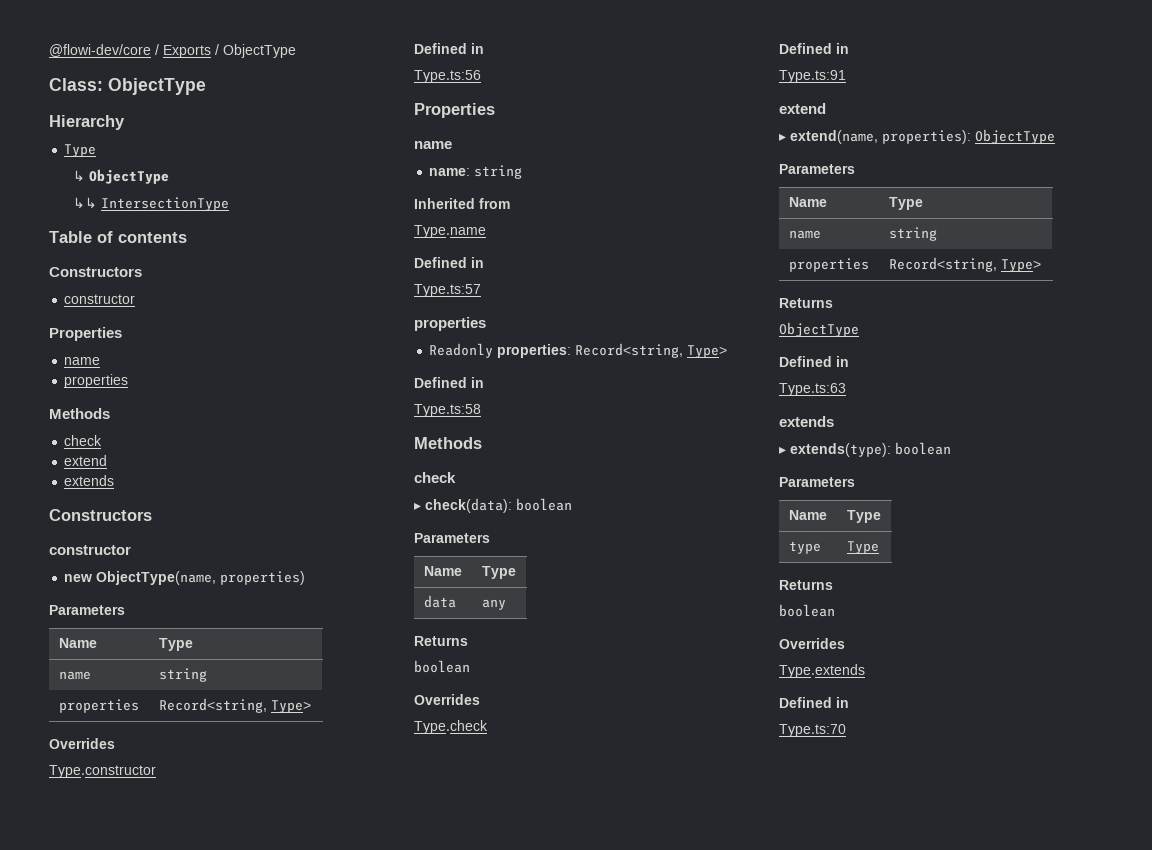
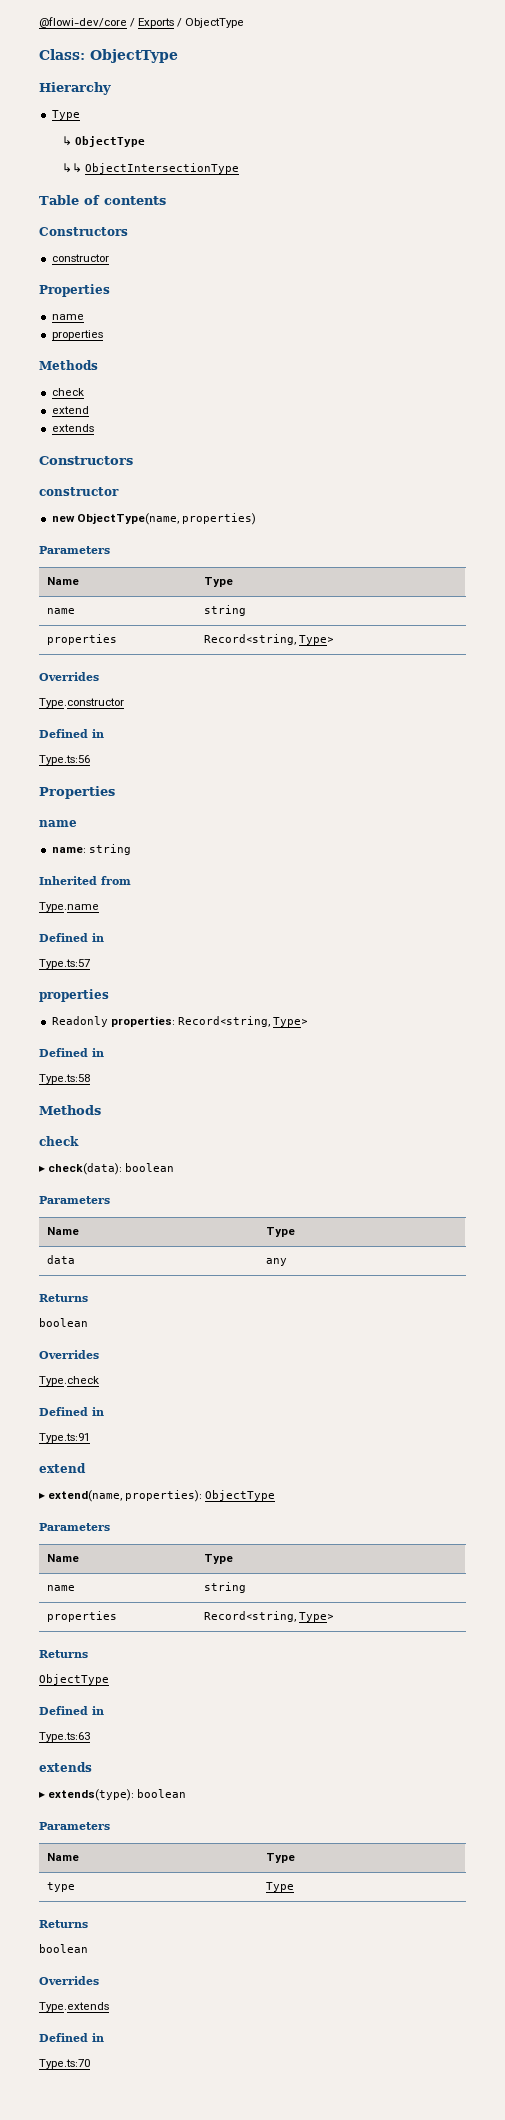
[100,197,229,211] IntersectionType -> [84,163,239,174] ObjectIntersectionType

